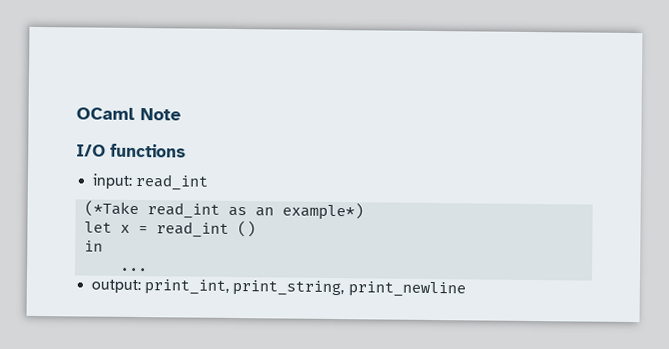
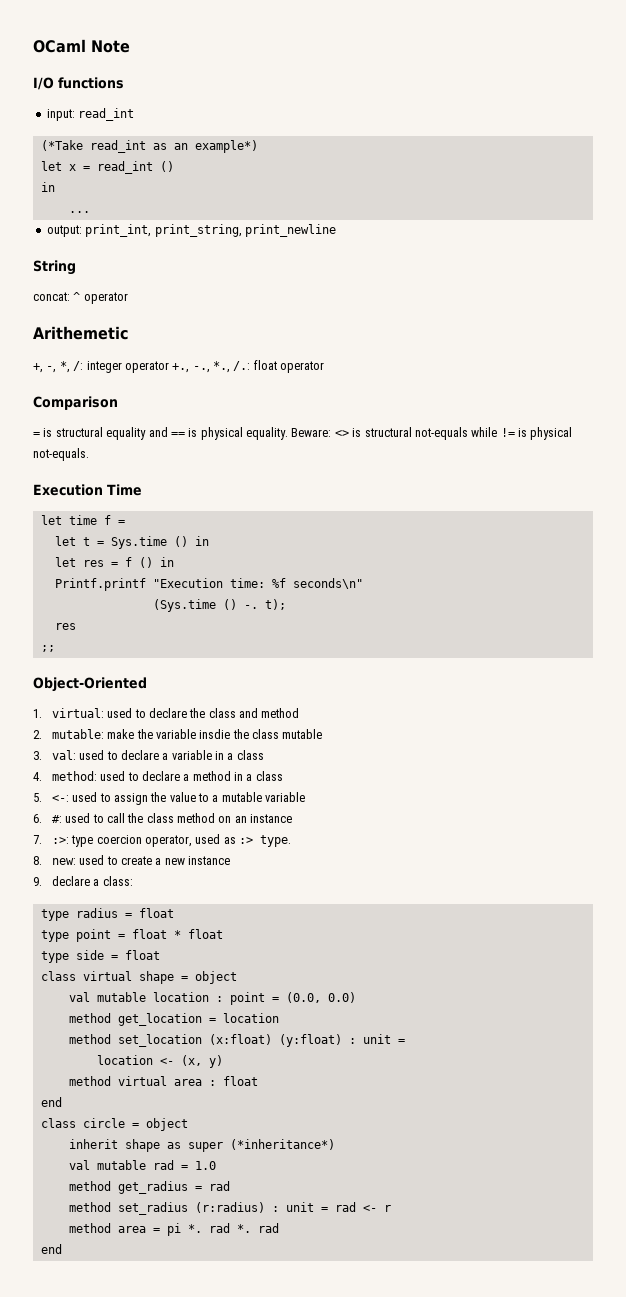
(466, 289) none -> [33,260,76,275] [33,292,128,304] [33,326,129,340] [33,360,325,373] [33,396,118,410] [33,427,573,440] [33,448,89,461] [33,484,142,496] [40,515,125,525] [54,536,209,549] [54,557,174,568] [54,578,363,591] [152,599,286,612] [54,623,76,630] [40,645,55,652] [33,677,147,692] [33,708,300,718] [33,729,323,739] [33,750,264,760] [33,771,283,781] [33,792,306,805] [33,813,293,823] [33,834,292,847] [33,855,231,865] [33,876,133,886] [40,908,174,921] [40,929,223,942] [40,950,160,963] [40,971,237,984] [68,992,356,1005] [68,1013,279,1026] [68,1034,405,1047] [96,1055,223,1068] [68,1076,258,1086] [40,1097,62,1107] [40,1118,188,1131] [68,1139,335,1152] [68,1160,216,1170] [68,1181,230,1194] [68,1202,391,1215] [68,1223,279,1236] [40,1244,62,1254] // String // concat: ^ operator // Arithemetic // +, -, *, /: integer operator +., -., *., /.: float operator // Comparison // = is structural equality and == is physical equality. Beware: <> is structural not-equals while != is physical not-equals. // Execution Time // let time f = // let t = Sys.time () in // let res = f () in // Printf.printf "Execution time: %f seconds\n" // (Sys.time () -. t); // res // ;; // Object-Oriented // 1. virtual: used to declare the class and method // 2. mutable: make the variable insdie the class mutable // 3. val: used to declare a variable in a class // 4. method: used to declare a method in a class // 5. <-: used to assign the value to a mutable variable // 6. #: used to call the class method on an instance // 7. :>: type coercion operator, used as :> type. // 8. new: used to create a new instance // 9. declare a class: // type radius = float // type point = float * float // type side = float // class virtual shape = object // val mutable location : point = (0.0, 0.0) // method get_location = location // method set_location (x:float) (y:float) : unit = // location <- (x, y) // method virtual area : float // end // class circle = object // inherit shape as super (*inheritance*) // val mutable rad = 1.0 // method get_radius = rad // method set_radius (r:radius) : unit = rad <- r // method area = pi *. rad *. rad // end

